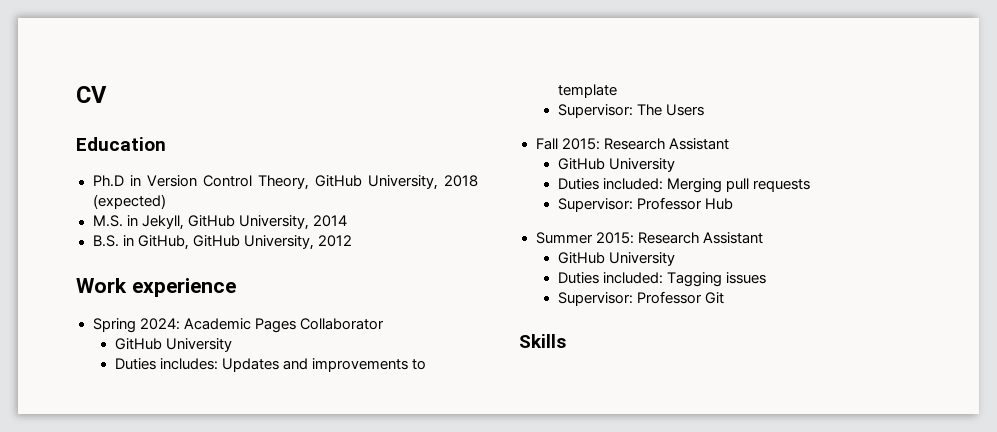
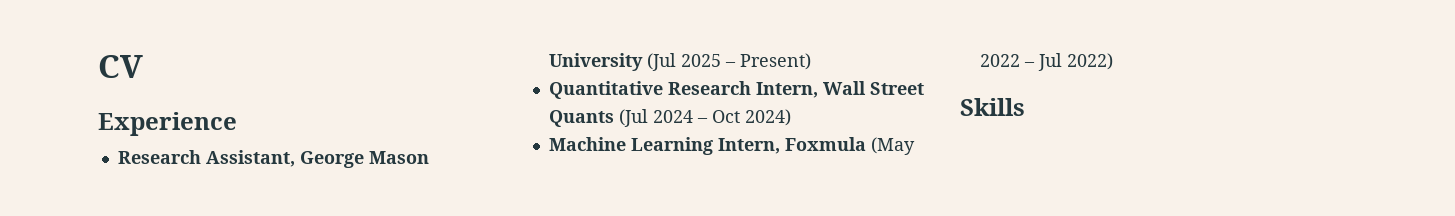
[76,137,166,151] [92,175,478,190] [92,194,166,209] [92,215,347,230] [92,235,352,250] [76,278,236,297] [92,318,384,333] [114,338,232,352] [114,358,427,372] [557,84,617,98] [557,104,704,118] [535,138,729,150] [557,158,675,172] [557,178,810,193] [557,197,733,212] [535,232,763,244] [557,252,675,266] [557,272,766,287] [557,291,724,306] Education // Ph.D in Version Control Theory, GitHub University, 2018 (expected) // M.S. in Jekyll, GitHub University, 2014 // B.S. in GitHub, GitHub University, 2012 // Work experience // Spring 2024: Academic Pages Collaborator // GitHub University // Duties includes: Updates and improvements to template // Supervisor: The Users // Fall 2015: Research Assistant // GitHub University // Duties included: Merging pull requests // Supervisor: Professor Hub // Summer 2015: Research Assistant // GitHub University // Duties included: Tagging issues // Supervisor: Professor Git -> [98,112,237,136] [117,150,429,168] [548,53,811,71] [548,81,924,99] [548,109,791,127] [548,137,915,155] [979,53,1113,71] Experience // Research Assistant, George Mason University (Jul 2025 – Present) // Quantitative Research Intern, Wall Street Quants (Jul 2024 – Oct 2024) // Machine Learning Intern, Foxmula (May 2022 – Jul 2022)

